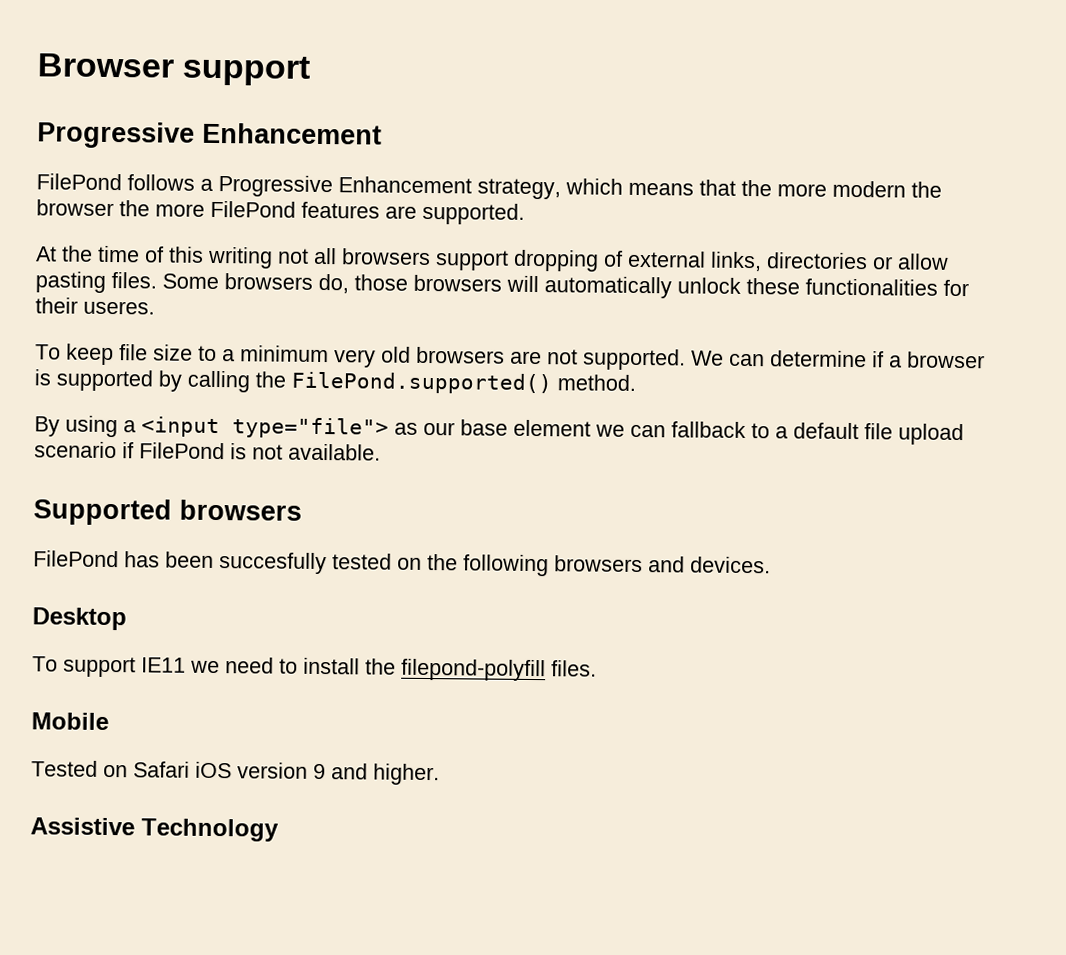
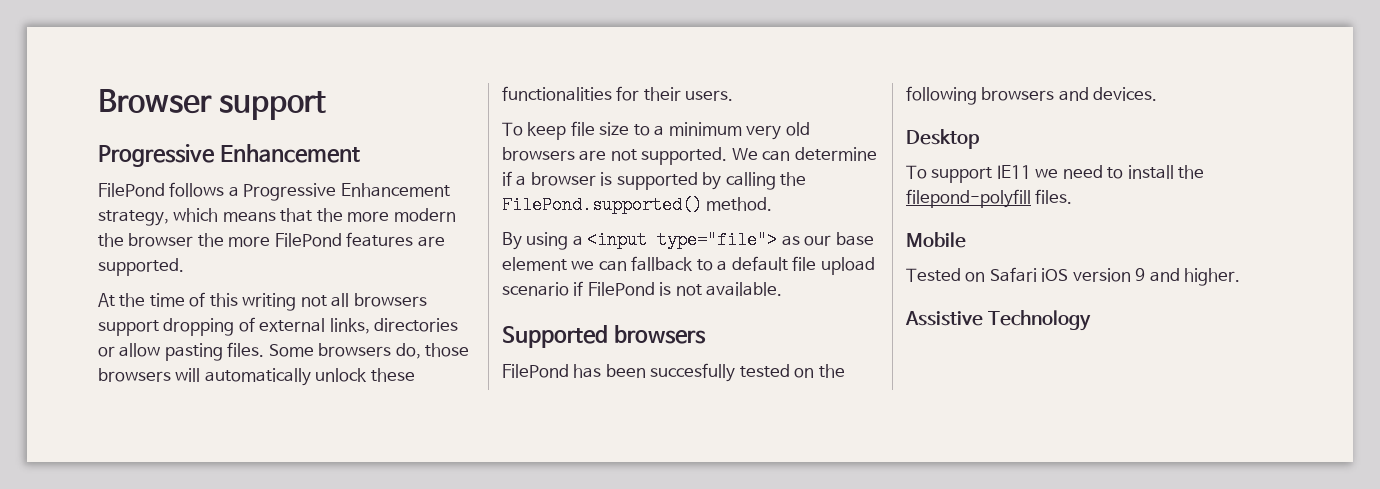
[83,300,155,315] useres. -> [685,90,734,101] users.

